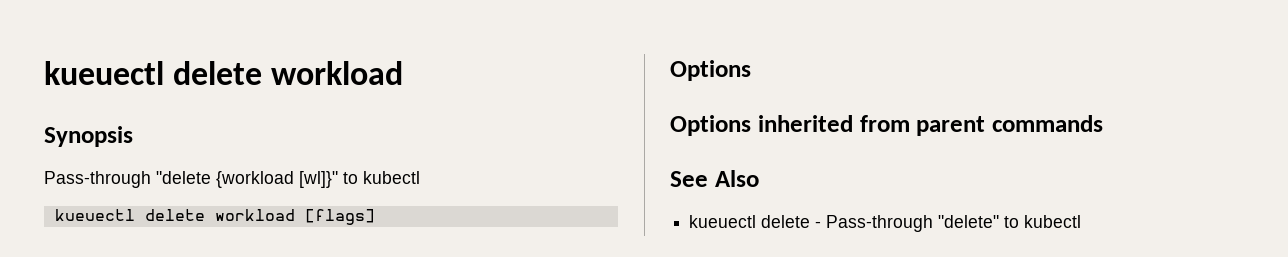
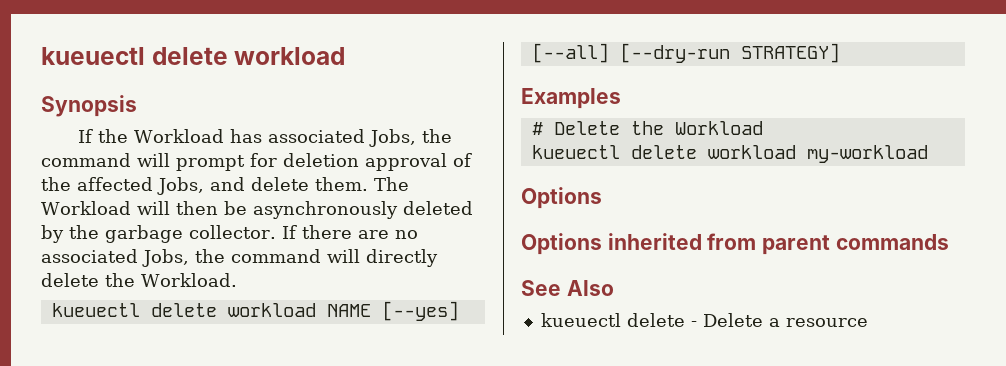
[44,171,420,188] [54,209,375,225] Pass-through "delete {workload [wl]}" to kubectl // kueuectl delete workload [flags] -> [77,129,452,147] [41,153,472,171] [41,177,409,195] [41,201,473,219] [41,225,418,243] [41,249,438,267] [41,273,237,287] [51,301,459,321] [531,43,840,63] [521,88,621,109] [531,121,763,135] [531,145,928,163] If the Workload has associated Jobs, the command will prompt for deletion approval of the affected Jobs, and delete them. The Workload will then be asynchronously deleted by the garbage collector. If there are no associated Jobs, the command will directly delete the Workload. // kueuectl delete workload NAME [--yes] [--all] [--dry-run STRATEGY] // Examples // # Delete the Workload // kueuectl delete workload my-workload
[826,215,1082,232] Pass-through "delete" to kubectl -> [702,313,868,327] Delete a resource

